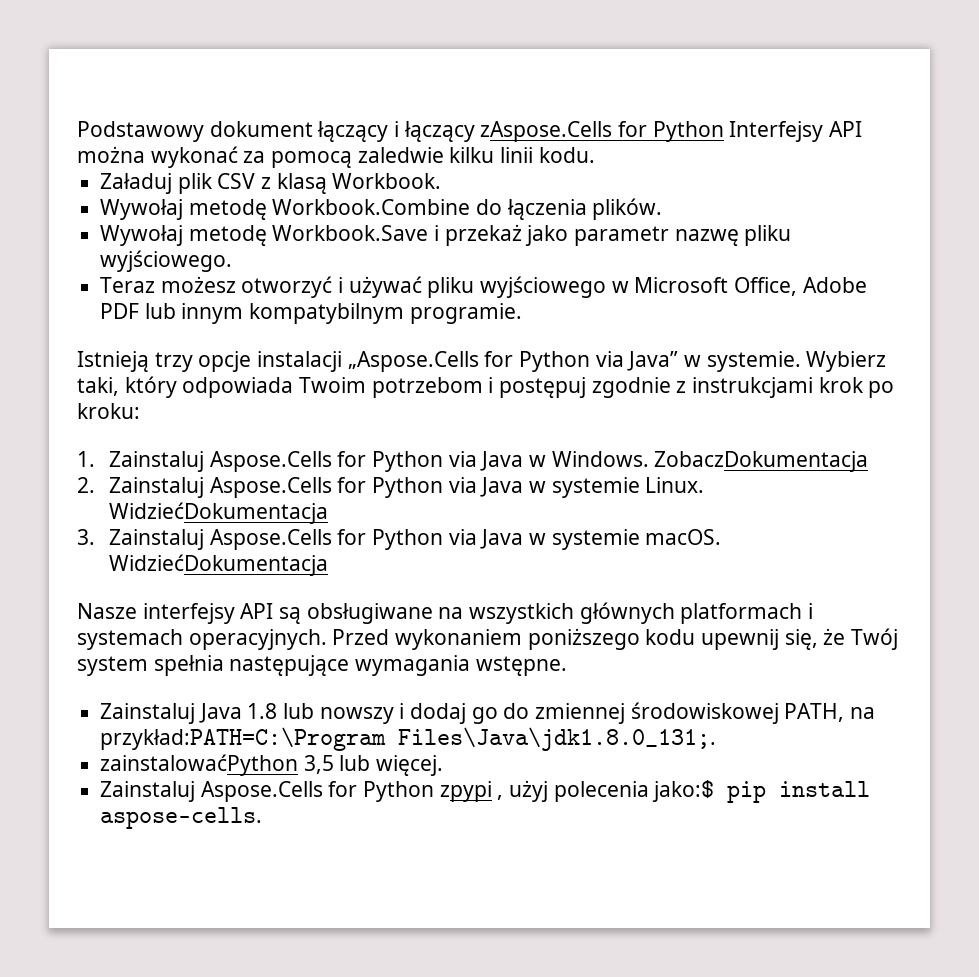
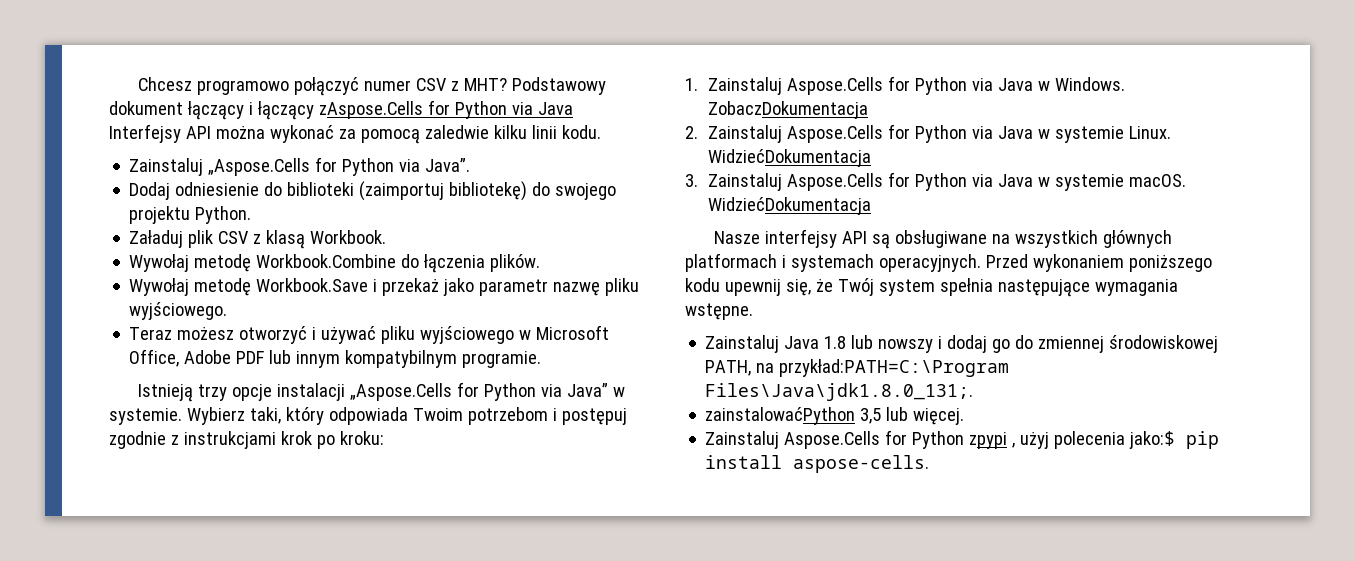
(77, 131) none -> [138,77,508,96] Chcesz programowo połączyć numer CSV z MHT?
(724, 131) none -> [511,102,573,115] via Java
(595, 155) none -> [129,157,471,176] [129,181,617,201] [129,206,252,224] // Zainstaluj „Aspose.Cells for Python via Java”. // Dodaj odniesienie do biblioteki (zaimportuj bibliotekę) do swojego projektu Python.

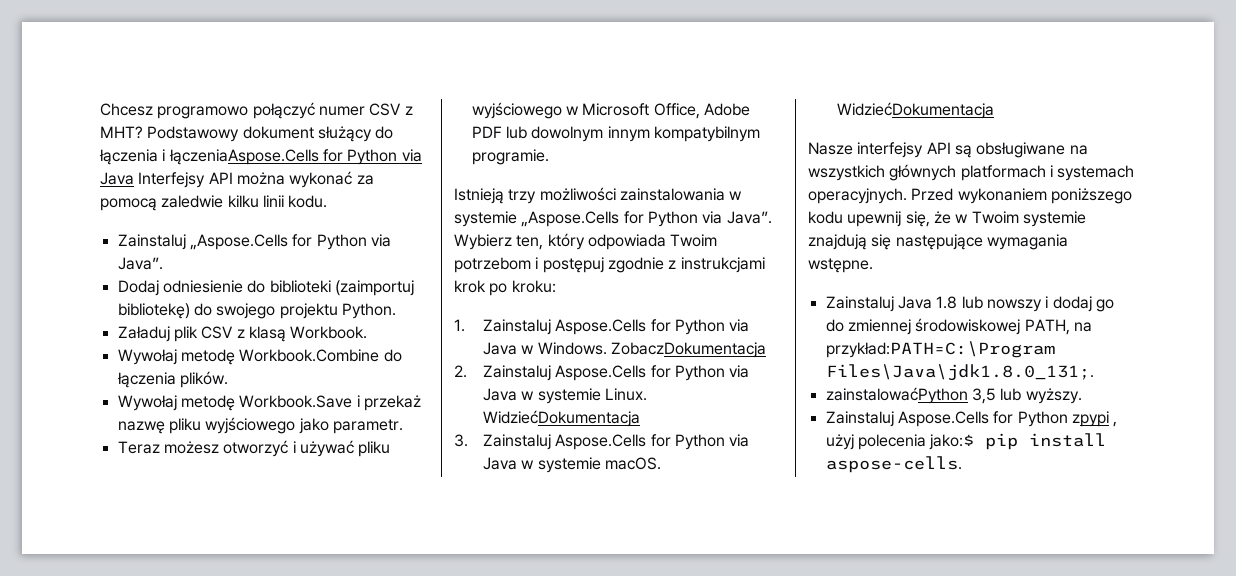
[187,101,423,120] łączący i łączący zAspose.Cells -> [317,126,394,142] [99,149,319,165] służący do łączenia i łączeniaAspose.Cells
[443,278,640,296] [129,302,228,320] jako parametr nazwę pliku wyjściowego. -> [117,417,403,434] nazwę pliku wyjściowego jako parametr.
(292, 357) none -> [531,126,604,142] dowolnym
[232,382,626,401] [109,407,281,425] opcje instalacji „Aspose.Cells for Python via Java” w systemie. Wybierz taki, -> [539,187,743,201] [454,211,772,227] [454,234,544,250] możliwości zainstalowania w systemie „Aspose.Cells for Python via Java”. Wybierz ten,
[837,278,993,296] Twój system spełnia -> [955,211,1086,227] [808,234,892,250] w Twoim systemie znajdują się
[913,408,965,425] więcej. -> [1025,388,1082,404] wyższy.

